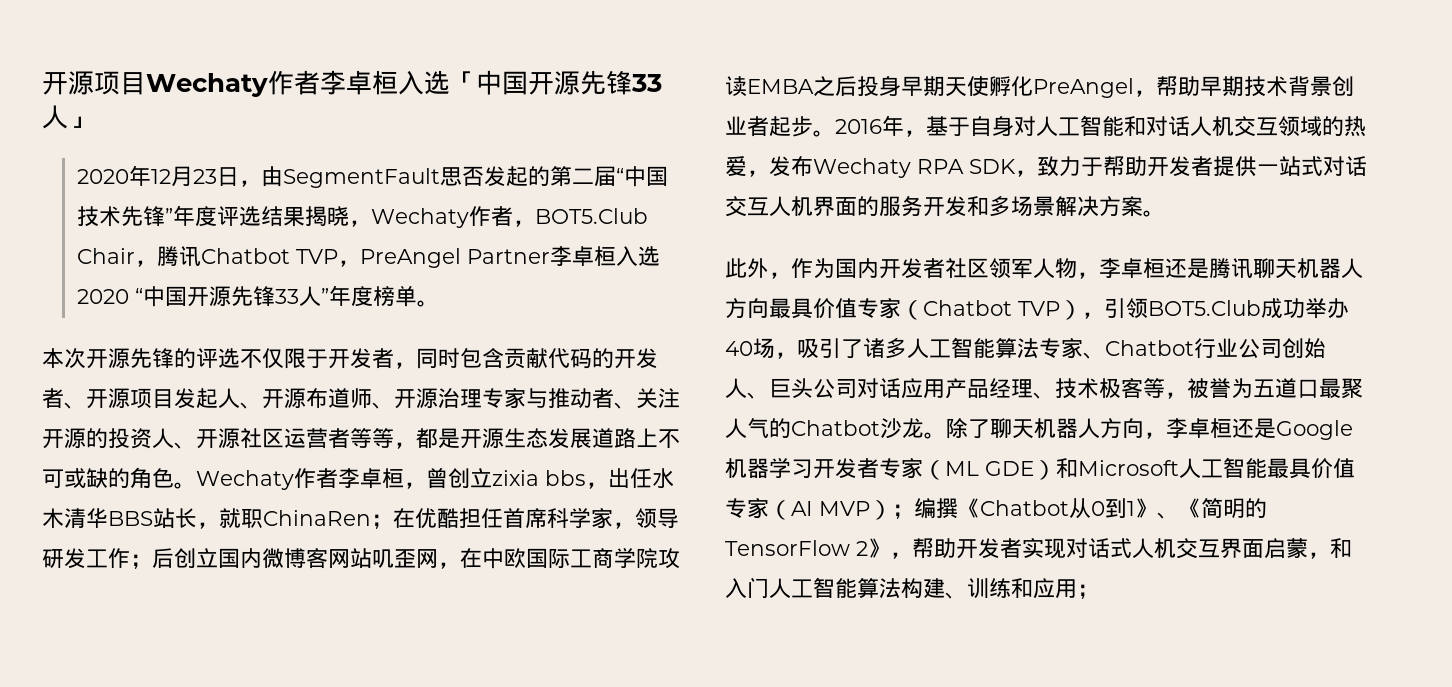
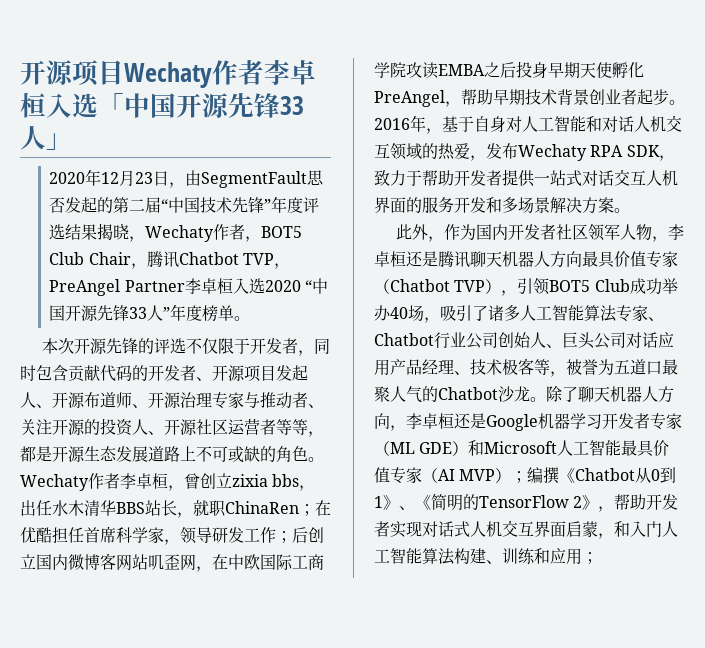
[534,208,648,224] BOT5.Club -> [261,226,303,238] [49,252,85,265] BOT5 Club
[1148,300,1261,316] BOT5.Club -> [549,279,630,292] BOT5 Club

